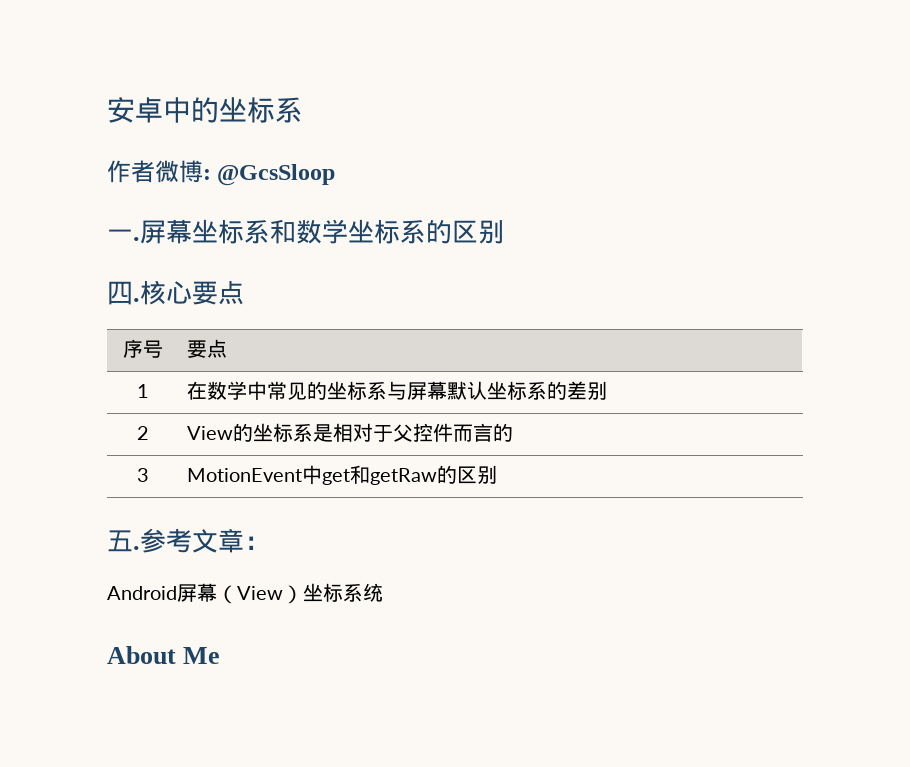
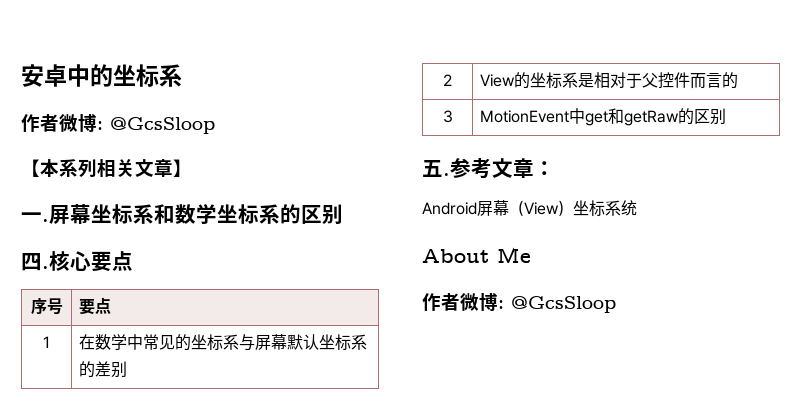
(336, 175) none -> [21,159,192,178] // 【本系列相关文章】
(221, 655) none -> [422,293,616,313] // 作者微博: @GcsSloop

